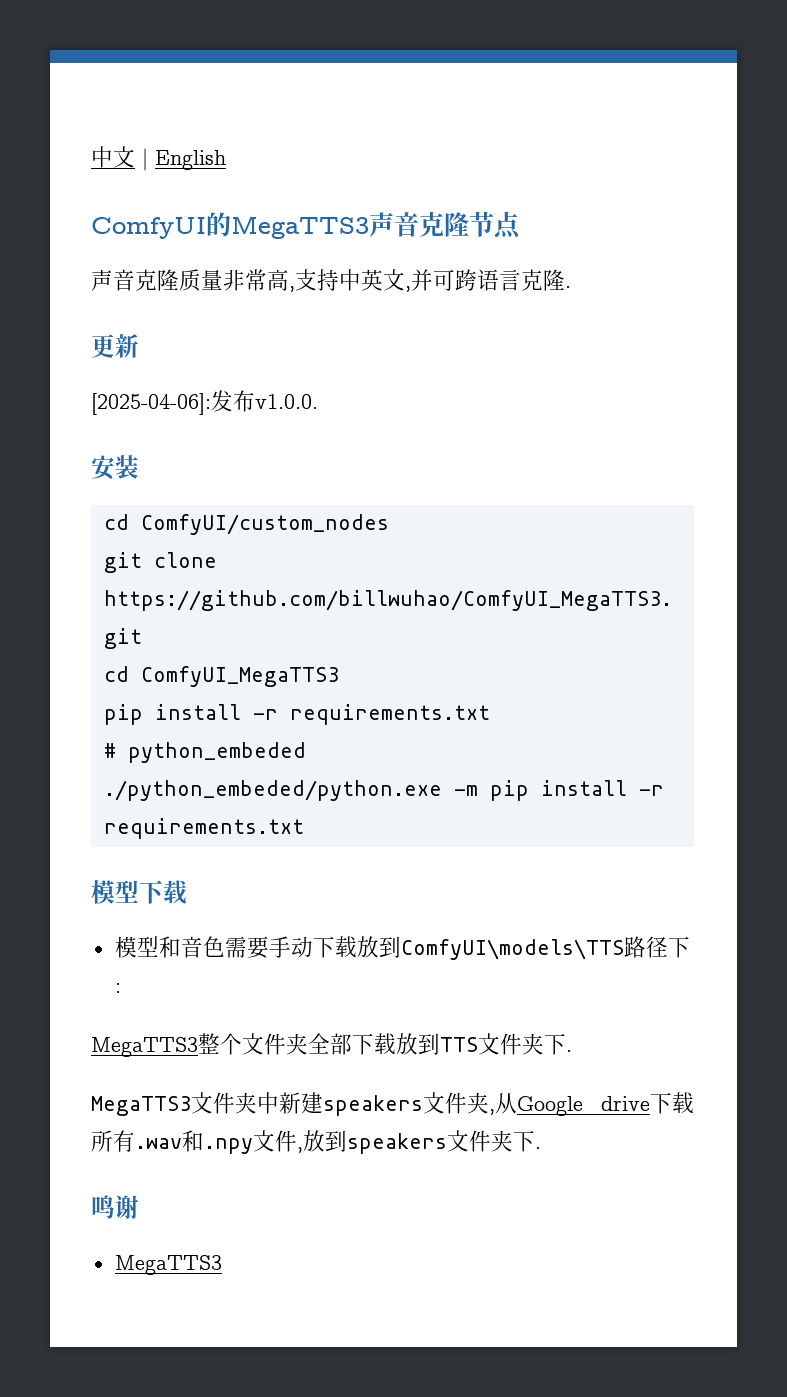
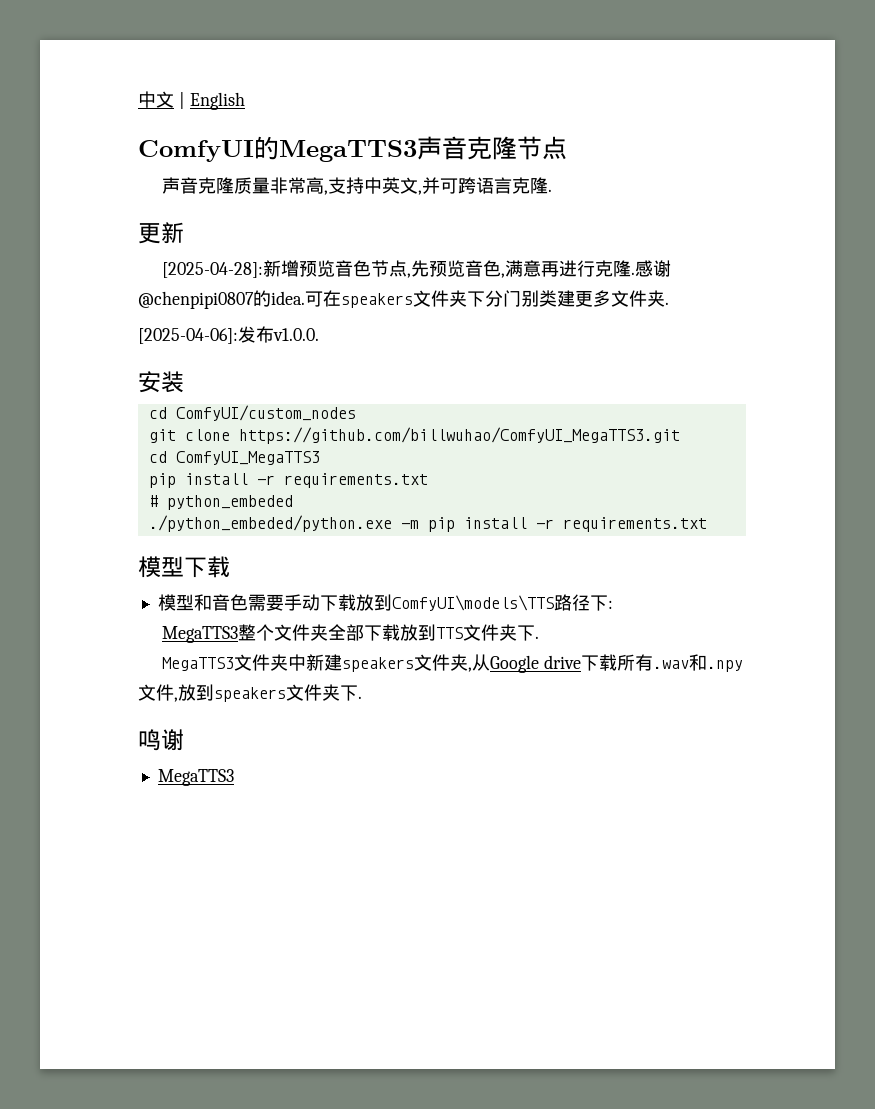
(139, 346) none -> [161,260,671,278] [138,290,669,309] // [2025-04-28]:新增预览音色节点,先预览音色,满意再进行克隆.感谢@chenpipi0807的idea.可在speakers文件夹下分门别类建更多文件夹.

